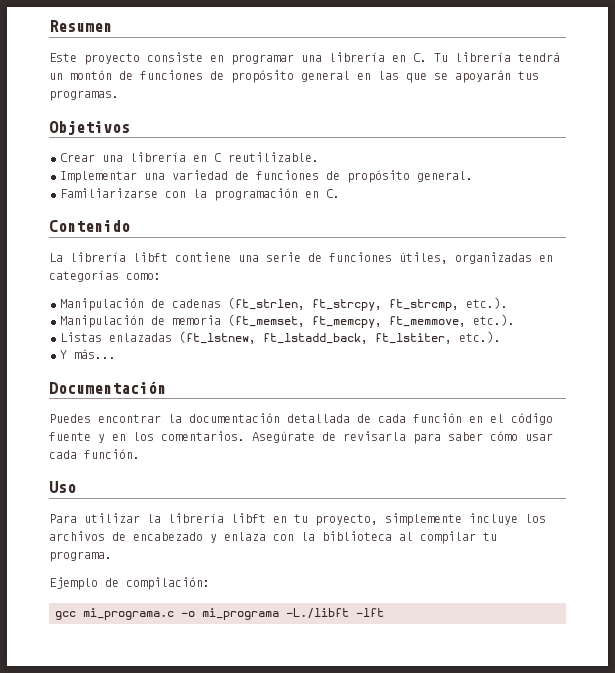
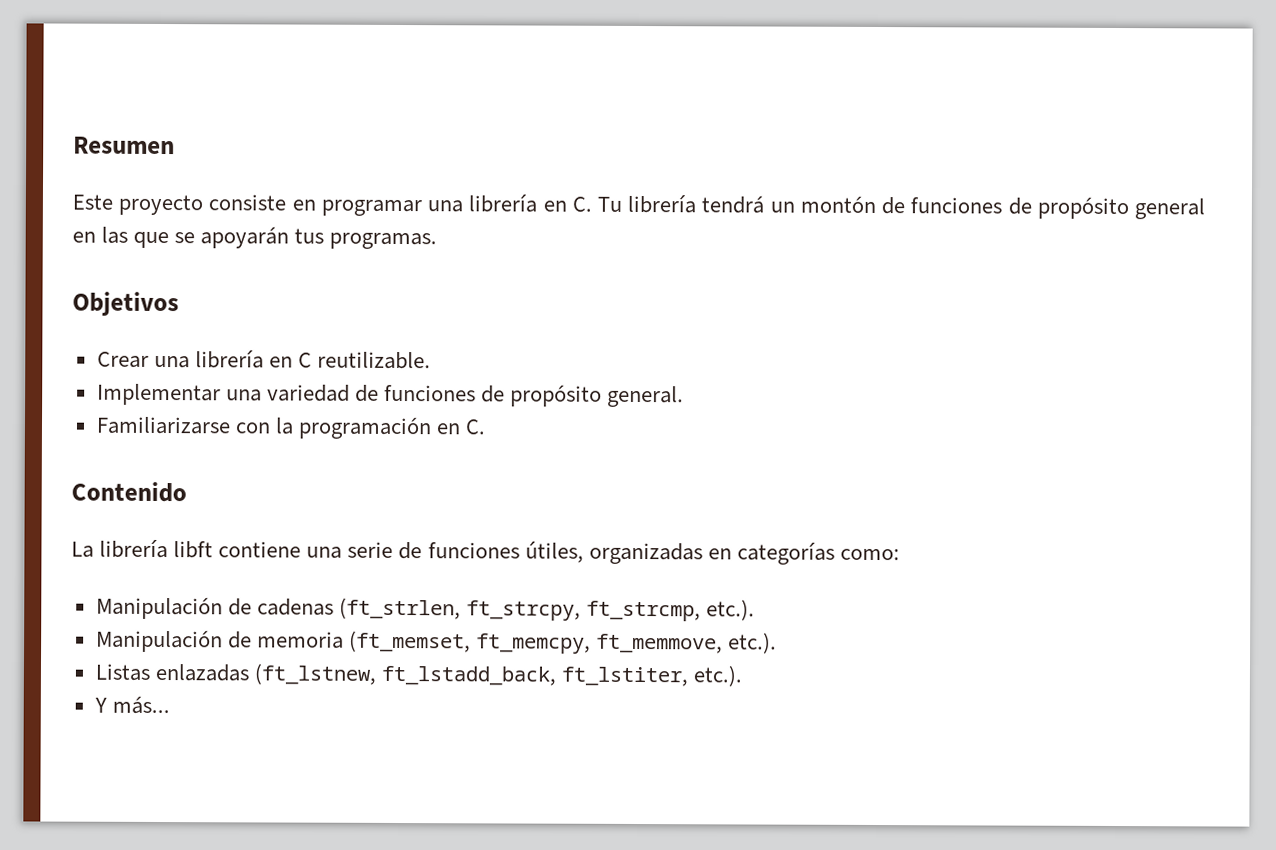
[49,381,166,394] [49,413,553,425] [49,431,553,444] [49,449,140,459] [49,481,76,493] [49,513,546,526] [49,531,497,544] [49,551,112,562] [49,577,210,590] [55,608,384,620] // Documentación // Puedes encontrar la documentación detallada de cada función en el código fuente y en los comentarios. Asegúrate de revisarla para saber cómo usar cada función. // Uso // Para utilizar la librería libft en tu proyecto, simplemente incluye los archivos de encabezado y enlaza con la biblioteca al compilar tu programa. // Ejemplo de compilación: // gcc mi_programa.c -o mi_programa -L./libft -lft -> (170, 705) none

